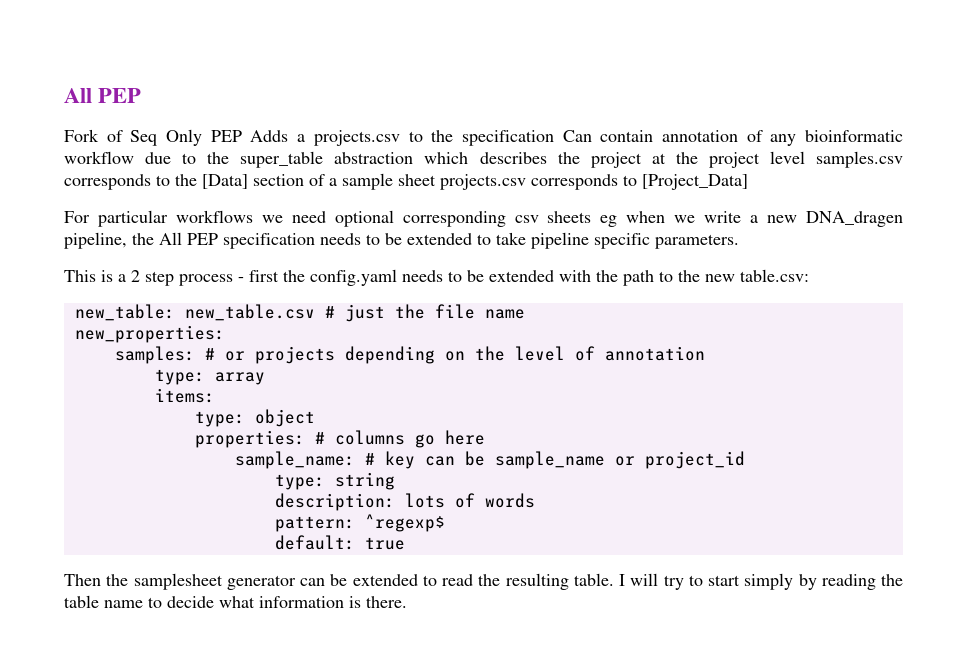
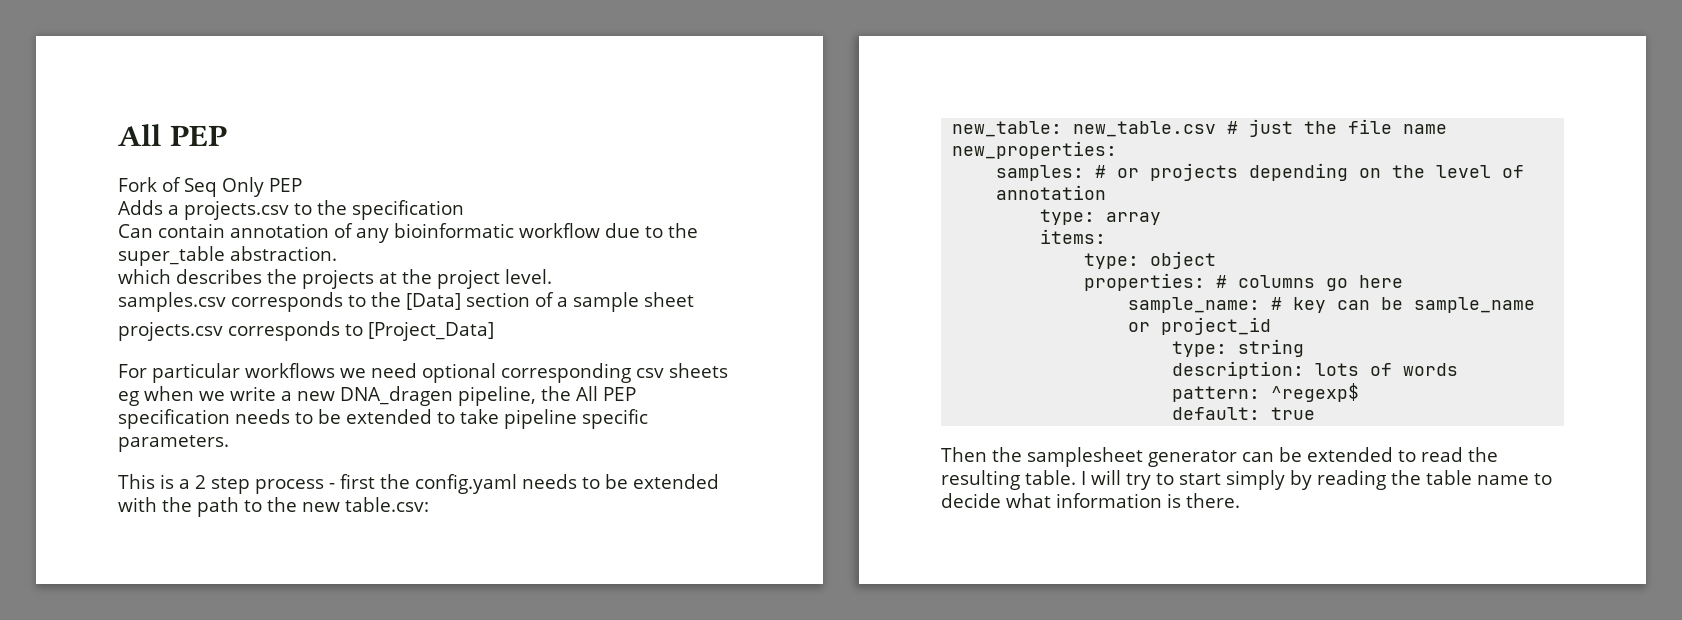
(242, 136) none -> (302, 185) //
(554, 138) none -> (464, 210) //
[334,152,414,164] abstraction -> [230,246,337,261] abstraction. //
[590,152,642,168] project -> [302,269,374,289] projects
[769,151,805,164] level -> [505,269,552,284] level. //
(436, 180) none -> (694, 299) //

